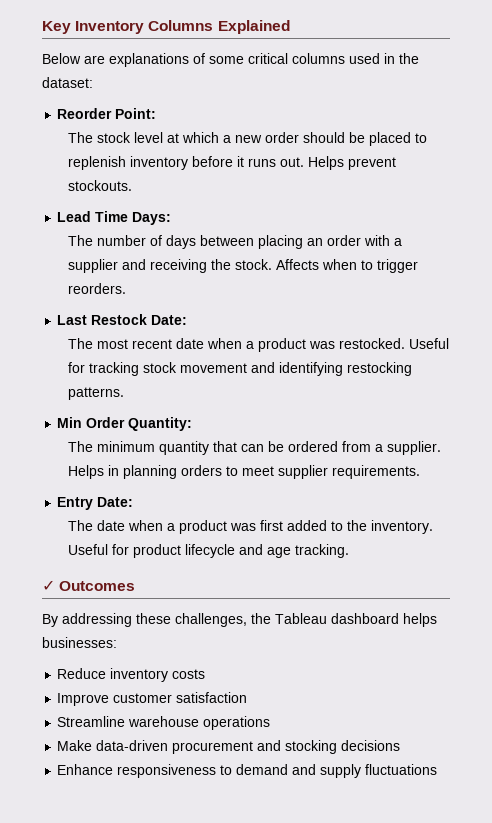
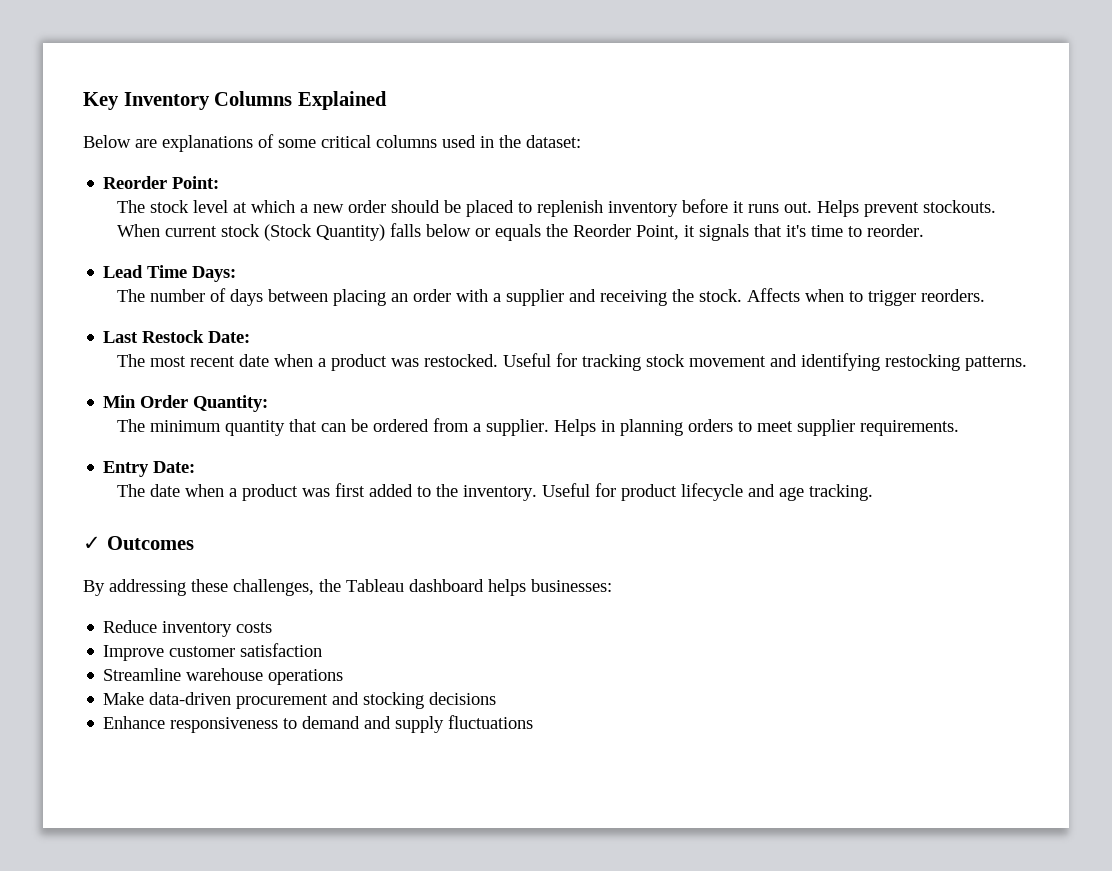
(133, 185) none -> [117,223,925,241] When current stock (Stock Quantity) falls below or equals the Reorder Point, it signals that it's time to reorder.

